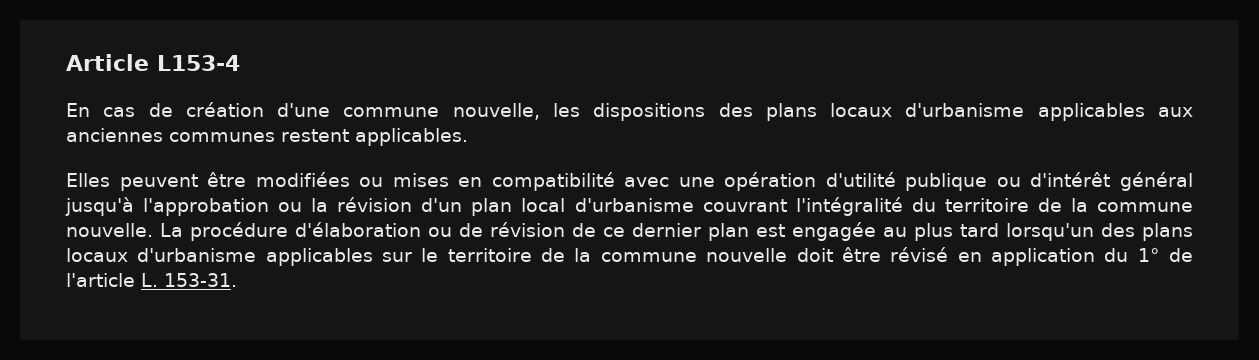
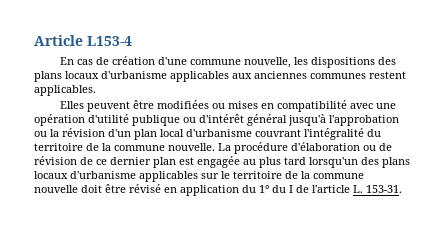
(1160, 255) none -> [272,185,293,193] du I

